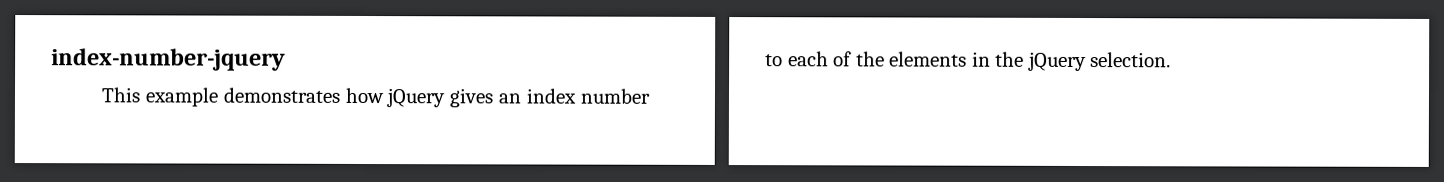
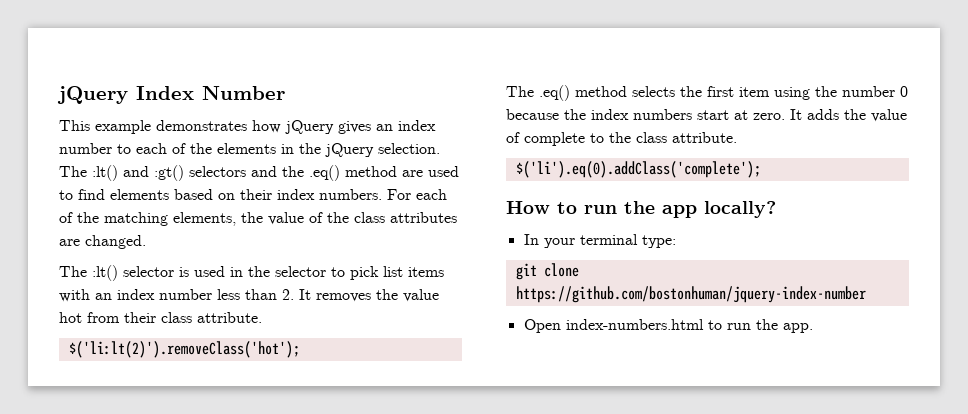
[51,48,286,71] index-number-jquery -> [57,86,285,104] jQuery Index Number
(1172, 60) none -> [59,165,459,181] [59,189,447,200] [59,212,457,226] [59,235,146,249] [59,265,444,281] [59,289,439,302] [59,312,262,323] [68,341,300,358] [506,85,908,101] [506,109,907,122] [506,132,737,146] [515,161,761,178] [506,201,776,218] [523,234,676,248] [515,263,579,280] [515,286,866,303] [523,319,813,333] The :lt() and :gt() selectors and the .eq() method are used to find elements based on their index numbers. For each of the matching elements, the value of the class attributes are changed. // The :lt() selector is used in the selector to pick list items with an index number less than 2. It removes the value hot from their class attribute. // $('li:lt(2)').removeClass('hot'); // The .eq() method selects the first item using the number 0 because the index numbers start at zero. It adds the value of complete to the class attribute. // $('li').eq(0).addClass('complete'); // How to run the app locally? // In your terminal type: // git clone https://github.com/bostonhuman/jquery-index-number // Open index-numbers.html to run the app.

